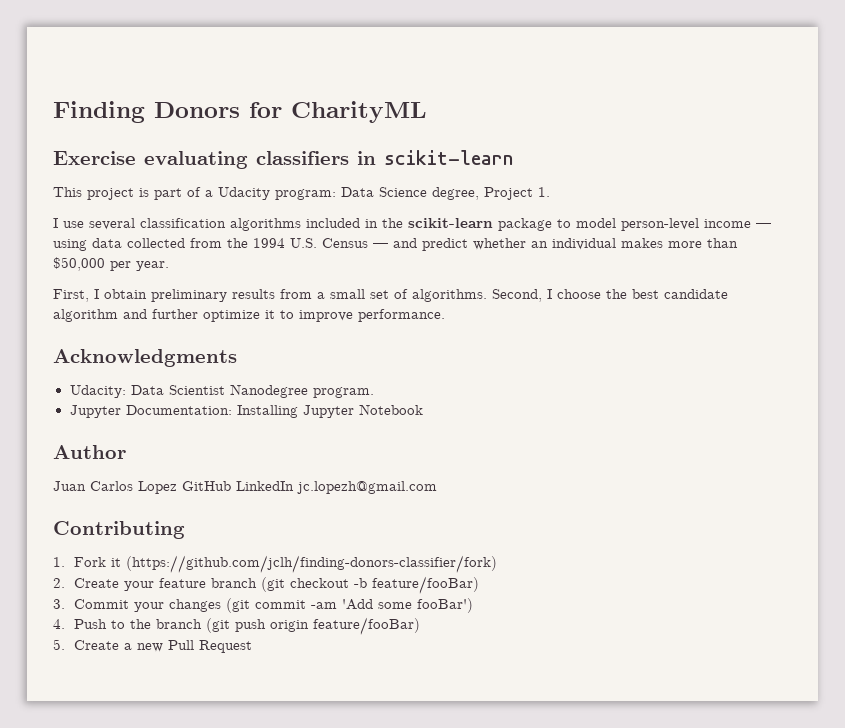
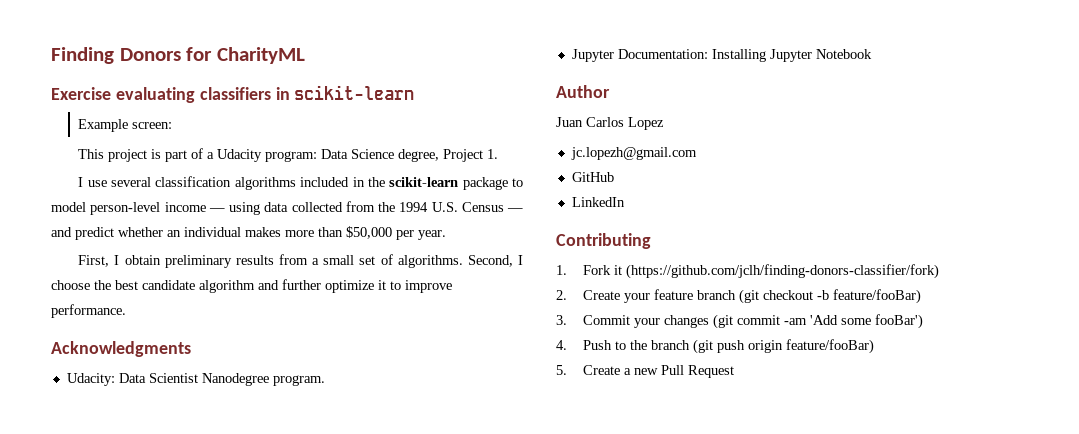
(514, 157) none -> [77,119,172,132] // Example screen:
(177, 487) none -> [570,147,697,160] // jc.lopezh@gmail.com //
(231, 486) none -> (614, 177) //
[297,481,437,494] jc.lopezh@gmail.com -> (625, 202) none

